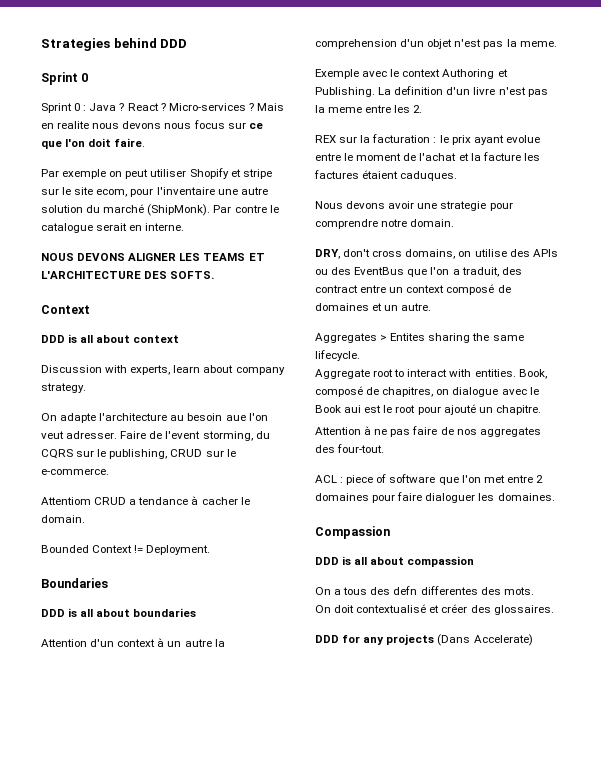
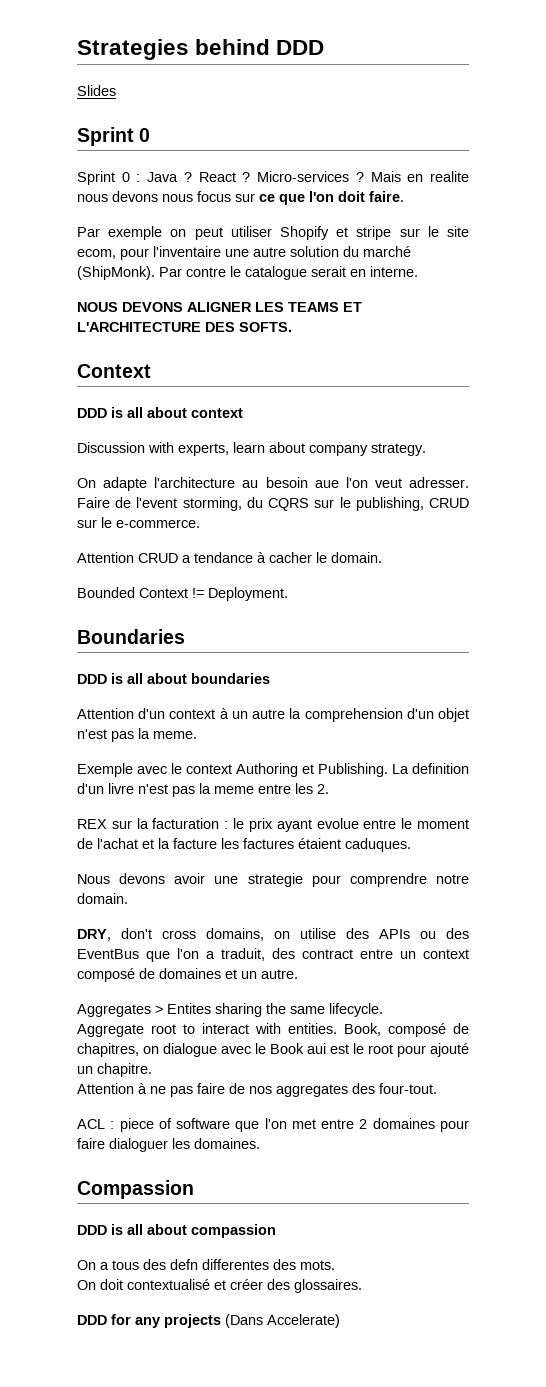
(188, 43) none -> [77,85,116,96] // Slides
[41,497,91,505] Attentiom -> [77,552,134,563] Attention

